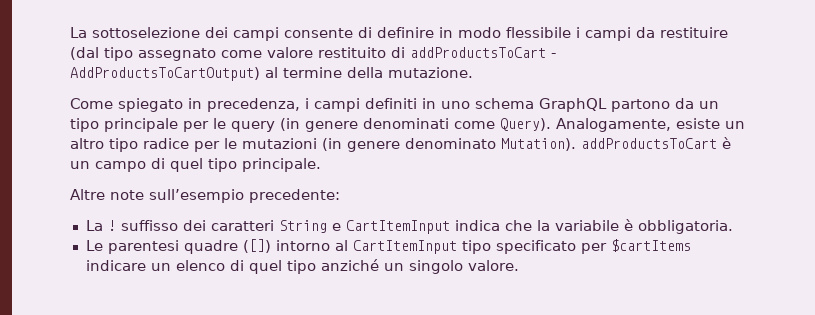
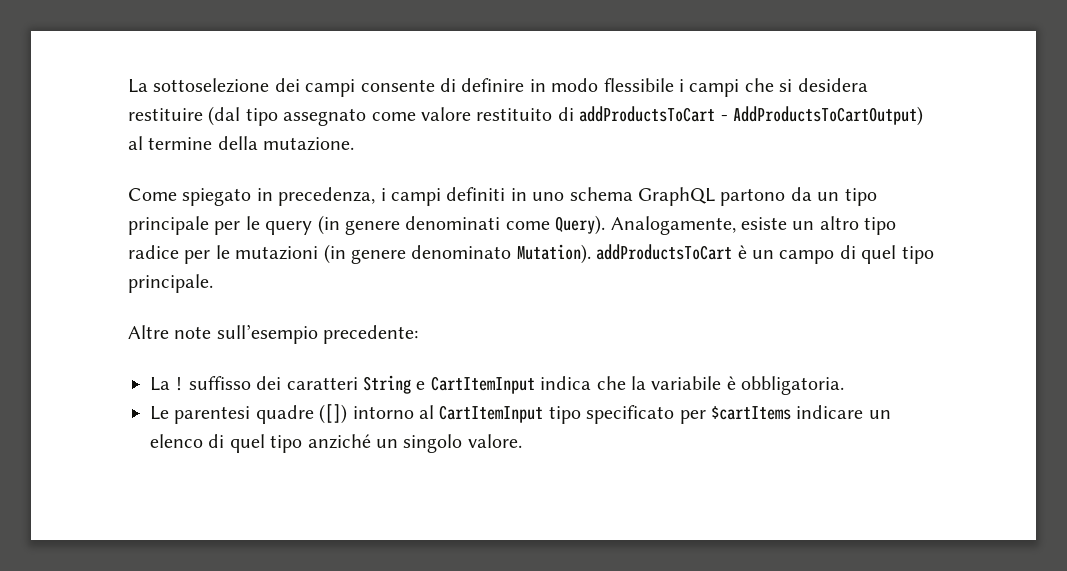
[636,27,655,38] da -> [744,78,868,92] che si desidera

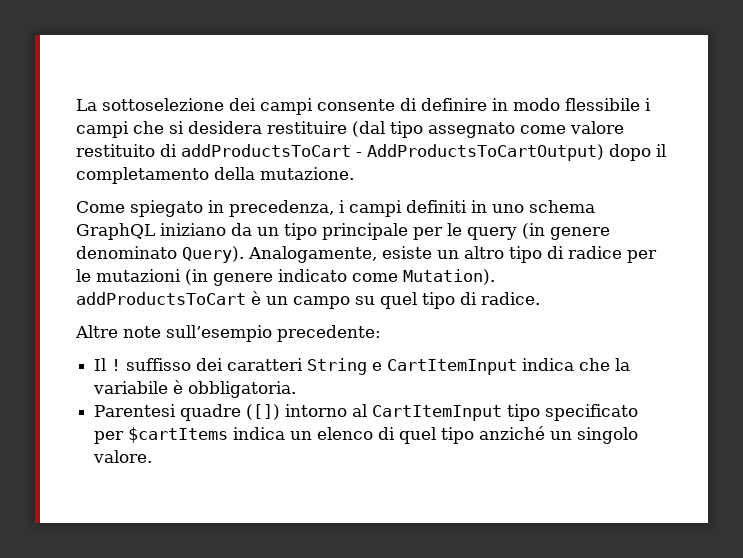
[128,136,213,150] al termine -> [609,144,666,161] [76,167,209,184] dopo il completamento
[720,188,786,206] partono -> [160,223,226,236] iniziano
[405,216,550,230] denominati come -> [76,246,177,259] denominato
(897, 226) none -> [547,246,564,259] di
[411,245,512,259] denominato -> [278,269,398,282] indicato come
[839,245,934,264] [128,274,213,293] di quel tipo principale. -> [355,292,540,309] su quel tipo di radice.
[150,377,170,391] La -> [94,358,107,371] Il
[150,406,251,424] Le parentesi -> [94,404,177,417] Parentesi
[796,405,864,419] indicare -> [233,427,286,440] indica

